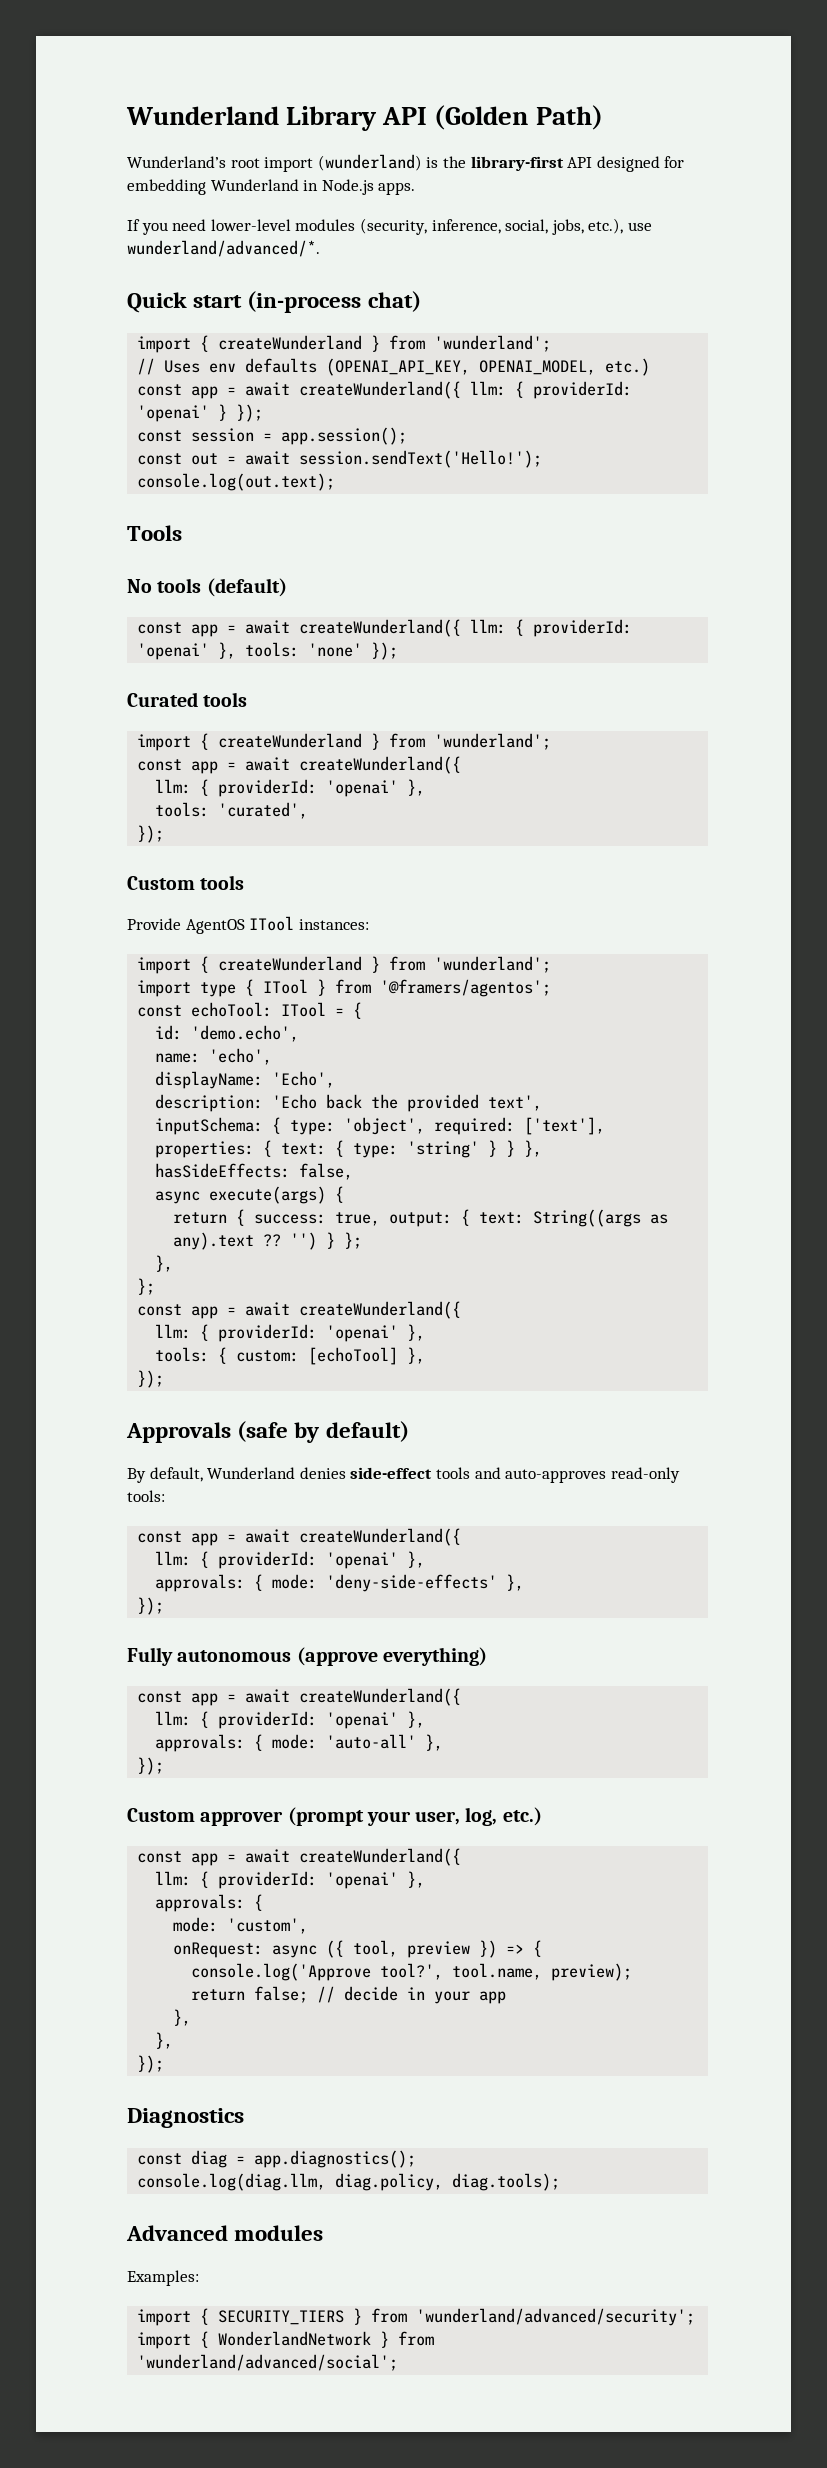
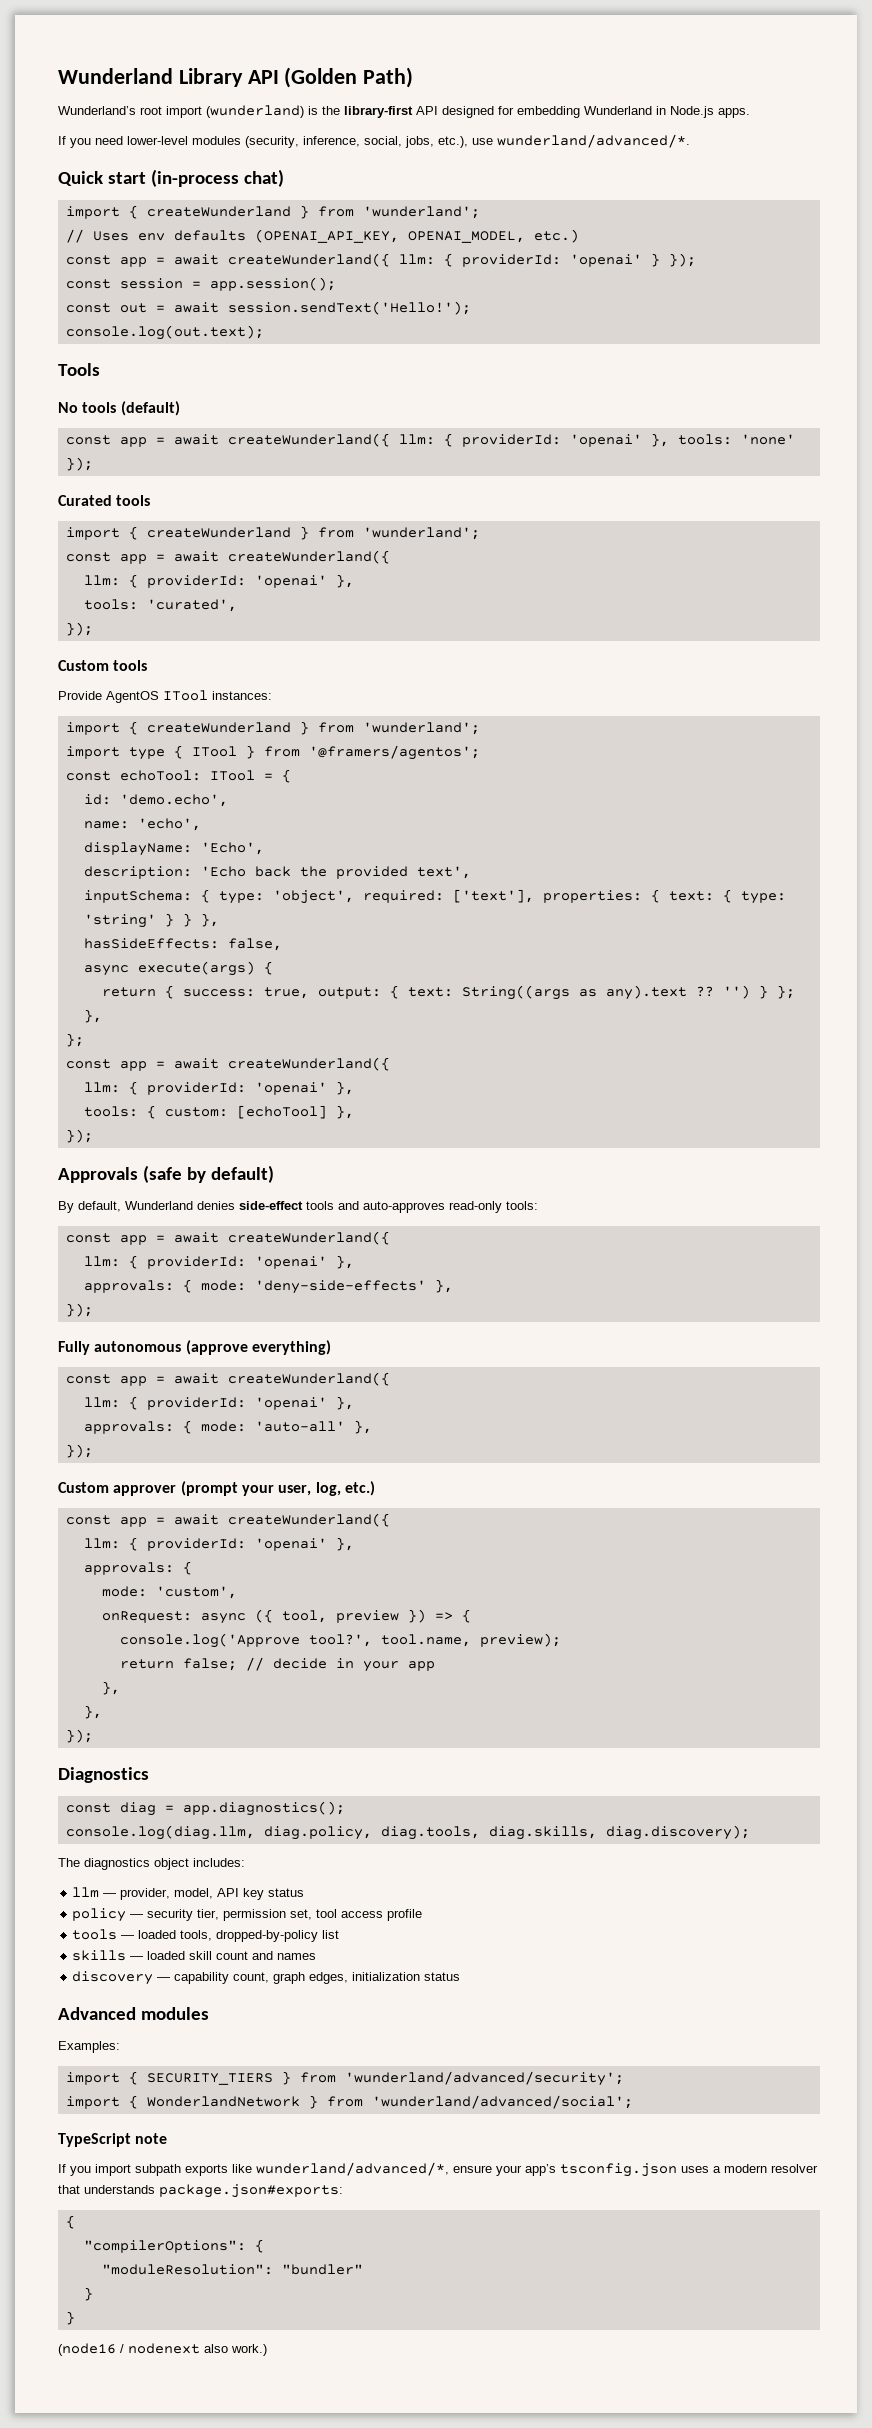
[452,2173,561,2191] diag.tools); -> [380,1825,750,1840] [58,1858,245,1870] [72,1887,305,1900] [72,1908,423,1922] [72,1929,340,1942] [72,1950,317,1961] [72,1971,461,1985] diag.tools, diag.skills, diag.discovery); // The diagnostics object includes: // llm — provider, model, API key status // policy — security tier, permission set, tool access profile // tools — loaded tools, dropped-by-policy list // skills — loaded skill count and names // discovery — capability count, graph edges, initialization status
(399, 2362) none -> [58,2133,168,2147] [58,2162,818,2177] [58,2184,343,2198] [65,2215,75,2229] [83,2239,264,2253] [101,2264,363,2275] [83,2287,93,2301] [65,2311,75,2325] [58,2343,267,2356] // TypeScript note // If you import subpath exports like wunderland/advanced/*, ensure your app’s tsconfig.json uses a modern resolver that understands package.json#exports: // { // "compilerOptions": { // "moduleResolution": "bundler" // } // } // (node16 / nodenext also work.)

